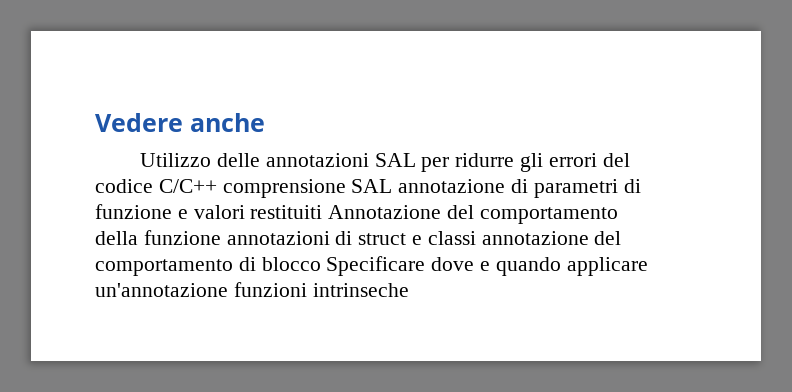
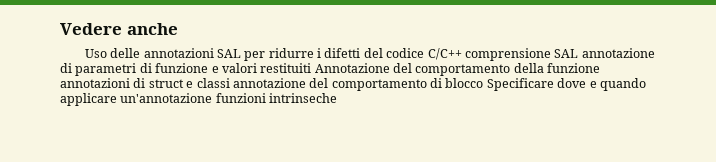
[140,153,212,167] Utilizzo -> [84,49,107,58] Uso
[519,153,597,172] gli errori -> [317,48,361,58] i difetti

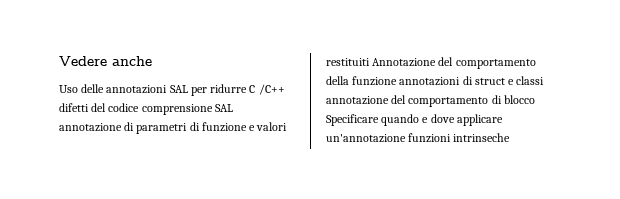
[317,48,322,58] i -> [249,84,285,95] C /C++
[427,48,462,60] C/C++ -> (140, 107) none
[557,78,646,91] dove e quando -> [381,114,455,126] quando e dove

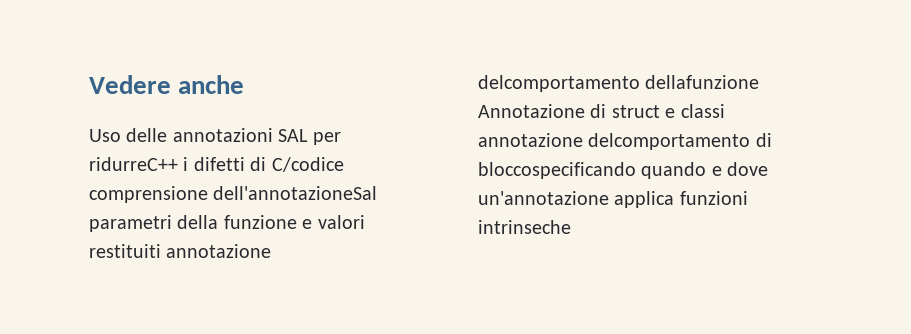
[210,84,285,95] [59,103,233,115] [59,122,288,134] [326,57,536,69] [326,76,461,86] ridurre C /C++ difetti del codice comprensione SAL annotazione di parametri di funzione e valori restituiti Annotazione del comportamento della funzione annotazioni -> [89,157,344,172] [89,186,378,203] [89,215,365,232] [89,244,272,258] [478,75,760,92] [478,104,585,118] ridurreC++ i difetti di C/codice comprensione dell'annotazioneSal parametri della funzione e valori restituiti annotazione delcomportamento dellafunzione Annotazione
[391,95,535,107] [326,114,379,126] del comportamento di blocco Specificare -> [588,133,772,150] [478,162,636,179] delcomportamento di bloccospecificando
[456,114,503,126] [326,134,406,143] applicare un'annotazione -> [478,191,675,208] un'annotazione applica

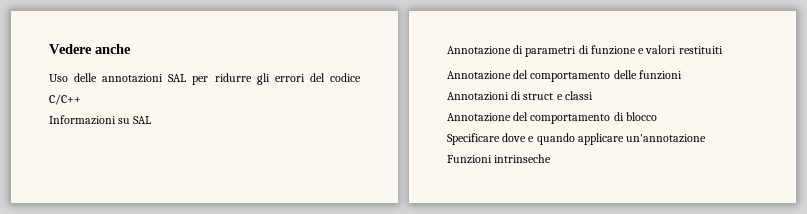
[89,157,344,172] [89,186,378,203] [89,215,365,232] [89,244,272,258] [478,75,760,92] [478,104,725,118] [478,133,772,150] [478,162,769,179] ridurreC++ i difetti di C/codice comprensione dell'annotazioneSal parametri della funzione e valori restituiti annotazione delcomportamento dellafunzione Annotazione di struct e classi annotazione delcomportamento di bloccospecificando quando e dove -> [214,73,361,85] [49,94,81,105] [49,115,152,125] [447,45,723,57] [447,70,682,82] [447,91,593,101] [447,112,657,124] [447,133,624,145] ridurre gli errori del codice C/C++ // Informazioni su SAL // Annotazione di parametri di funzione e valori restituiti // Annotazione del comportamento delle funzioni // Annotazioni di struct e classi // Annotazione del comportamento di blocco // Specificare dove e quando applicare
[614,191,748,208] applica funzioni -> [447,155,492,164] // Funzioni

